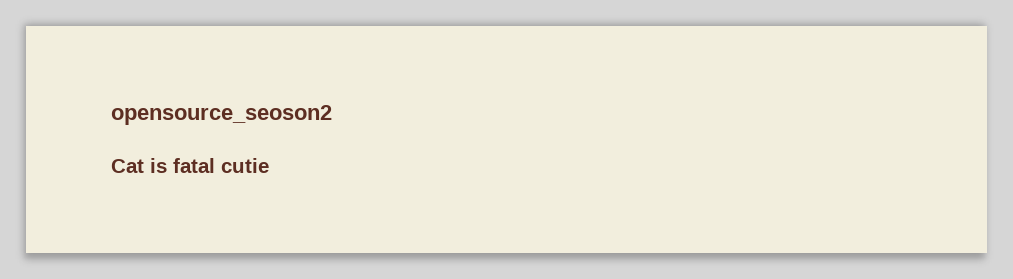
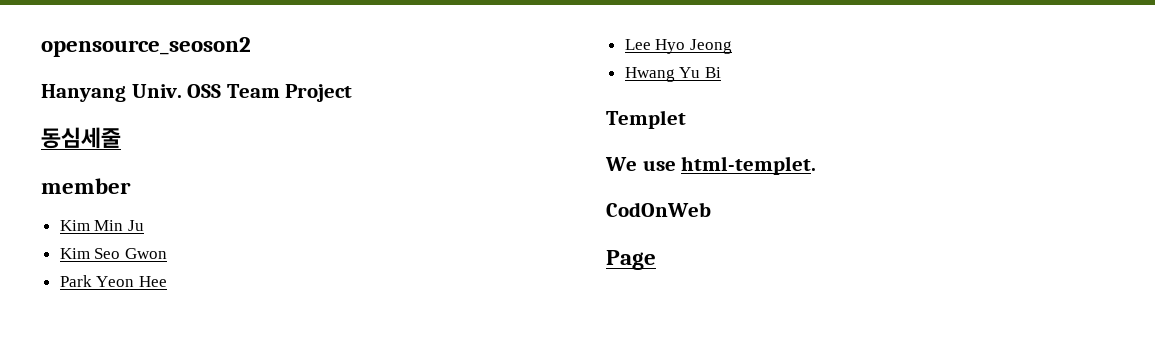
[111,158,269,173] Cat is fatal cutie -> [41,84,353,102] [41,127,121,149] [41,178,131,194] [59,220,144,231] [59,248,167,259] [59,275,167,287] [624,39,732,54] [624,67,721,82] [606,110,686,129] [605,156,817,175] [606,202,711,217] [606,250,656,270] Hanyang Univ. OSS Team Project // 동심세줄 // member // Kim Min Ju // Kim Seo Gwon // Park Yeon Hee // Lee Hyo Jeong // Hwang Yu Bi // Templet // We use html-templet. // CodOnWeb // Page

